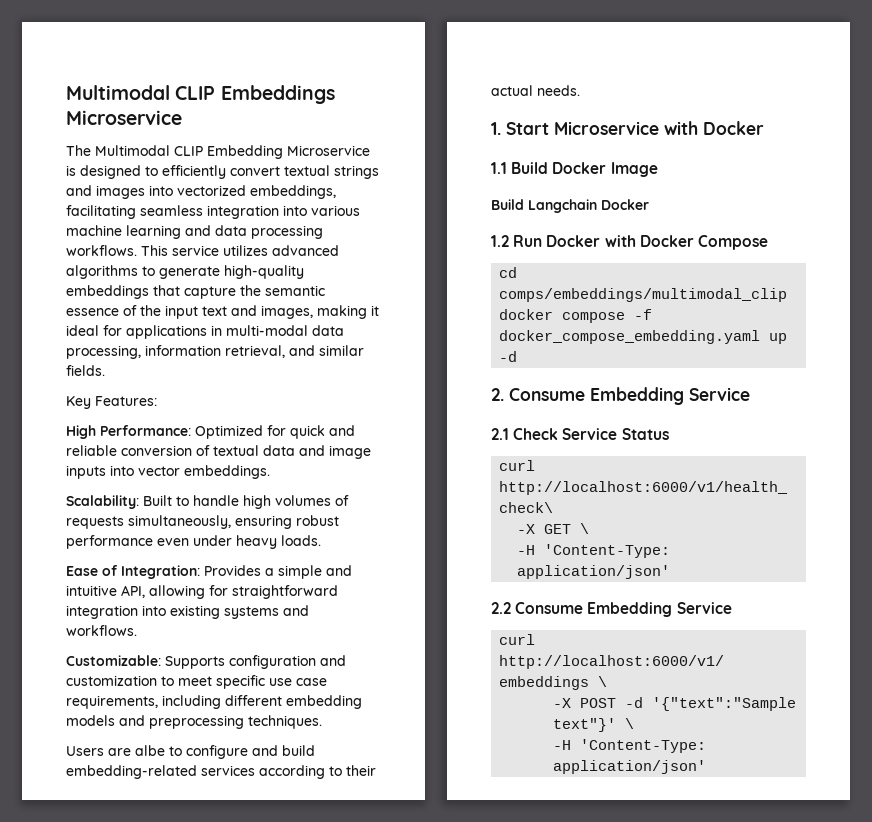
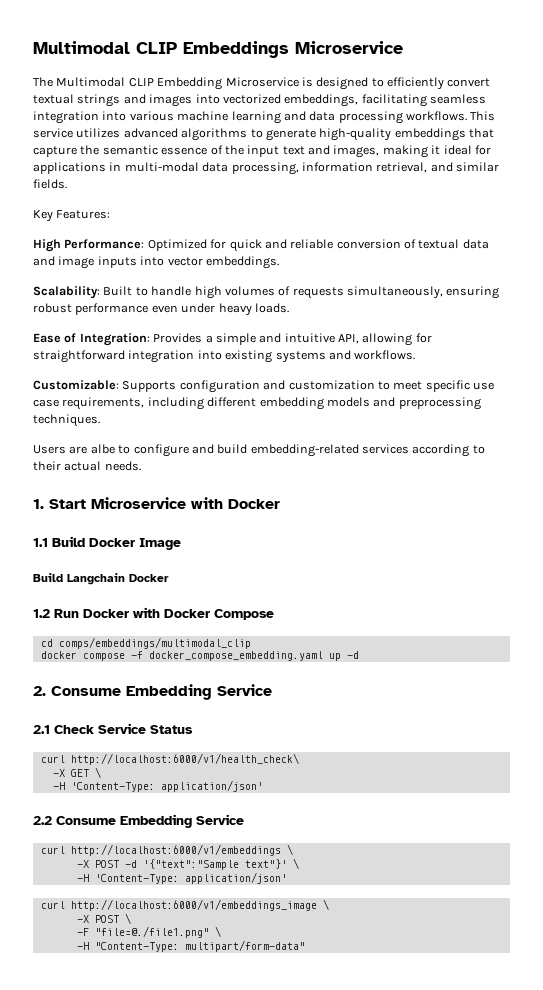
(707, 767) none -> [40,899,329,911] [76,913,131,924] [76,926,221,938] [76,940,305,952] // curl http://localhost:6000/v1/embeddings_image \ // -X POST \ // -F "file=@./file1.png" \ // -H "Content-Type: multipart/form-data"

